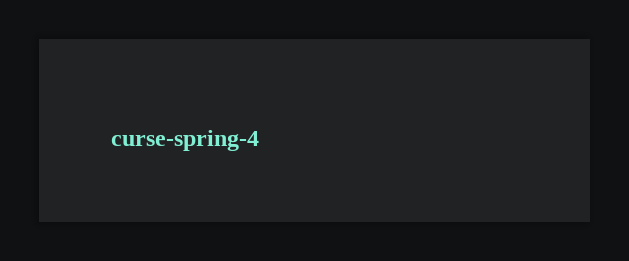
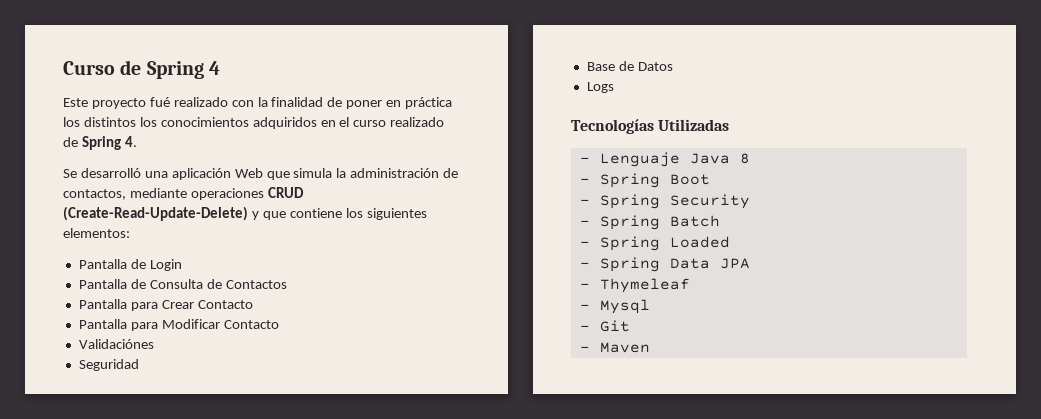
[111,130,259,151] curse-spring-4 -> [63,60,220,79] [63,97,453,109] [63,117,445,129] [63,136,137,150] [63,168,459,180] [63,187,304,200] [63,206,427,221] [63,228,130,238] [78,259,182,271] [78,279,287,289] [78,299,253,311] [78,319,279,331] [78,339,154,349] [78,359,139,371] [586,61,673,71] [586,82,614,93] [571,119,730,134] [579,152,750,167] [579,173,710,188] [579,194,750,209] [579,215,720,230] [579,236,730,251] [579,257,750,272] [579,278,690,293] [579,299,650,314] [579,320,630,332] [579,342,650,353] Curso de Spring 4 // Este proyecto fué realizado con la finalidad de poner en práctica los distintos los conocimientos adquiridos en el curso realizado de Spring 4. // Se desarrolló una aplicación Web que simula la administración de contactos, mediante operaciones CRUD (Create-Read-Update-Delete) y que contiene los siguientes elementos: // Pantalla de Login // Pantalla de Consulta de Contactos // Pantalla para Crear Contacto // Pantalla para Modificar Contacto // Validaciónes // Seguridad // Base de Datos // Logs // Tecnologías Utilizadas // - Lenguaje Java 8 // - Spring Boot // - Spring Security // - Spring Batch // - Spring Loaded // - Spring Data JPA // - Thymeleaf // - Mysql // - Git // - Maven

